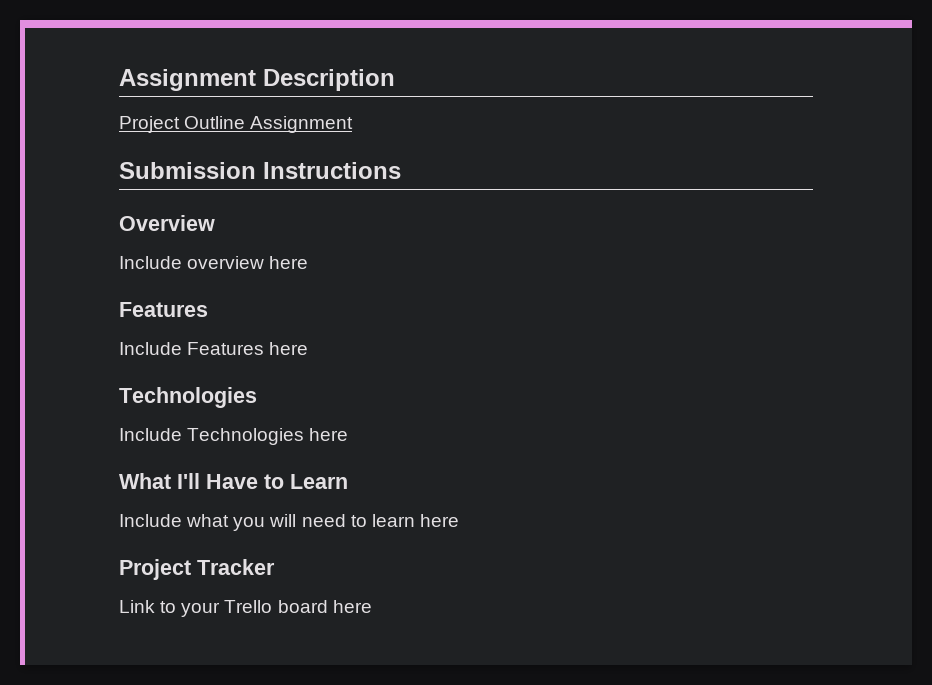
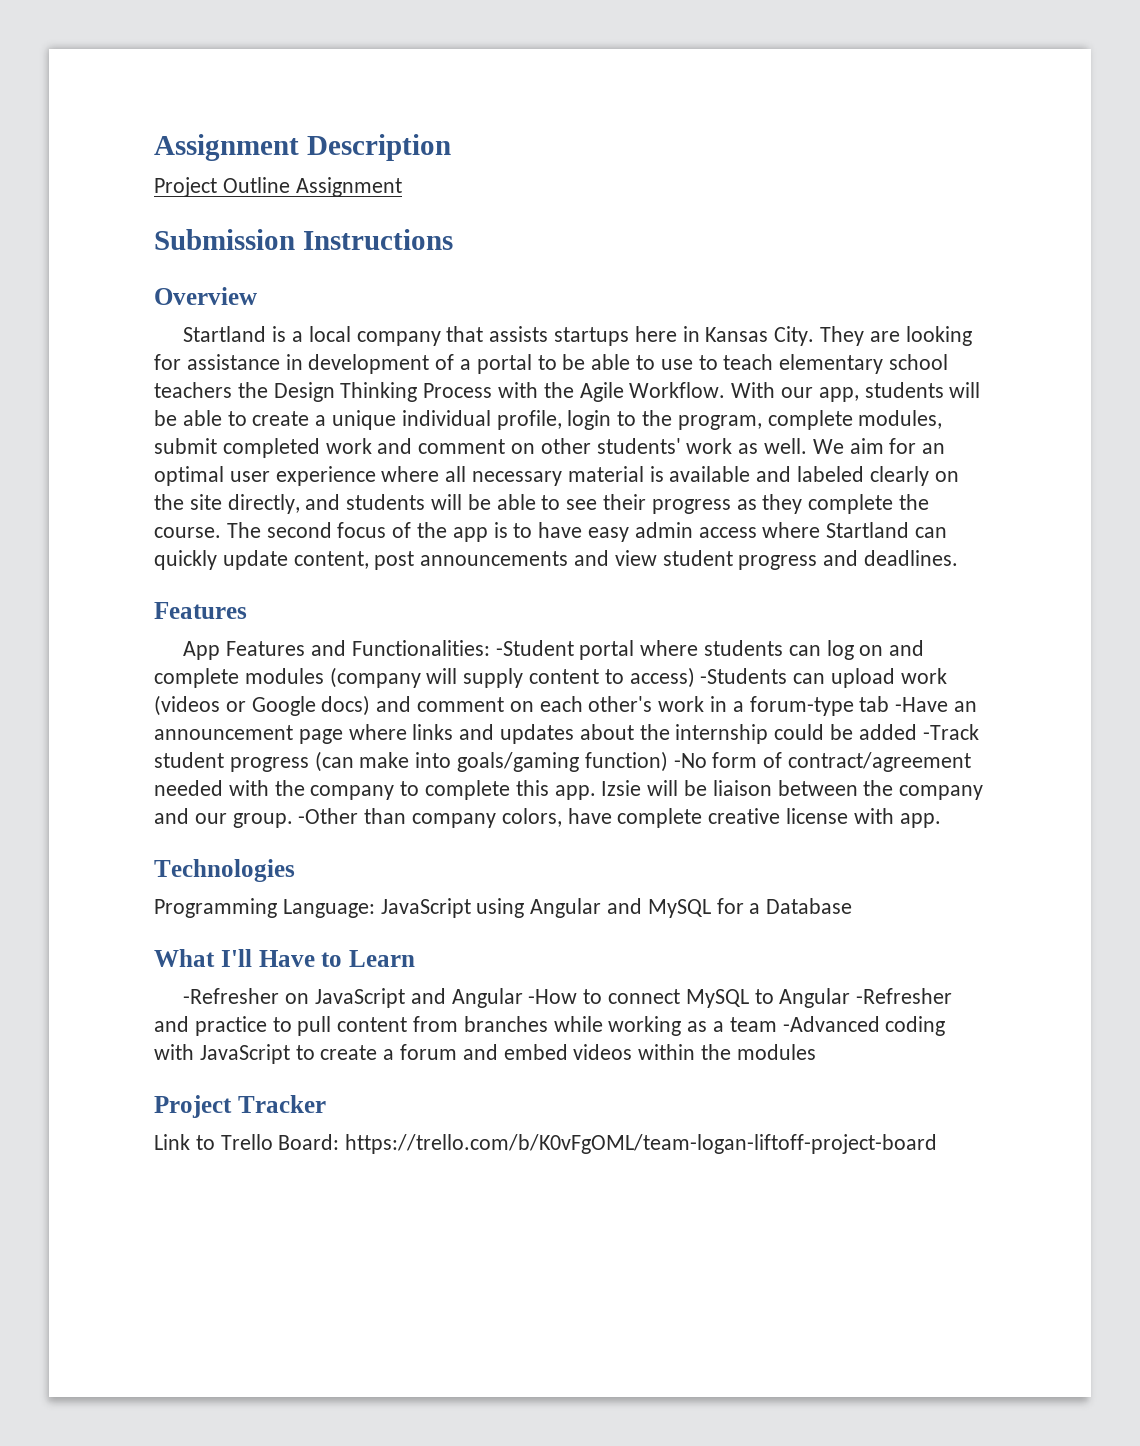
[119,256,309,269] [119,302,208,317] [119,342,309,355] [119,387,257,408] [119,428,349,445] Include overview here // Features // Include Features here // Technologies // Include Technologies here -> [183,326,972,346] [154,354,949,374] [154,382,981,402] [154,410,943,430] [154,438,946,458] [154,466,959,486] [154,494,930,514] [154,522,948,542] [154,550,959,570] [154,602,247,619] [183,640,925,660] [154,667,947,688] [154,695,978,716] [154,724,979,744] [154,751,972,772] [154,780,984,800] [154,808,941,828] [154,859,295,882] [154,898,853,918] Startland is a local company that assists startups here in Kansas City. They are looking for assistance in development of a portal to be able to use to teach elementary school teachers the Design Thinking Process with the Agile Workflow. With our app, students will be able to create a unique individual profile, login to the program, complete modules, submit completed work and comment on other students' work as well. We aim for an optimal user experience where all necessary material is available and labeled clearly on the site directly, and students will be able to see their progress as they complete the course. The second focus of the app is to have easy admin access where Startland can quickly update content, post announcements and view student progress and deadlines. // Features // App Features and Functionalities: -Student portal where students can log on and complete modules (company will supply content to access) -Students can upload work (videos or Google docs) and comment on each other's work in a forum-type tab -Have an announcement page where links and updates about the internship could be added -Track student progress (can make into goals/gaming function) -No form of contract/agreement needed with the company to complete this app. Izsie will be liaison between the company and our group. -Other than company colors, have complete creative license with app. // Technologies // Programming Language: JavaScript using Angular and MySQL for a Database
[119,514,459,531] Include what you will need to learn here -> [183,988,953,1008] [154,1016,946,1036] [154,1044,816,1064] -Refresher on JavaScript and Angular -How to connect MySQL to Angular -Refresher and practice to pull content from branches while working as a team -Advanced coding with JavaScript to create a forum and embed videos within the modules
[181,600,372,617] your Trello board here -> [220,1134,938,1154] Trello Board: https://trello.com/b/K0vFgOML/team-logan-liftoff-project-board

